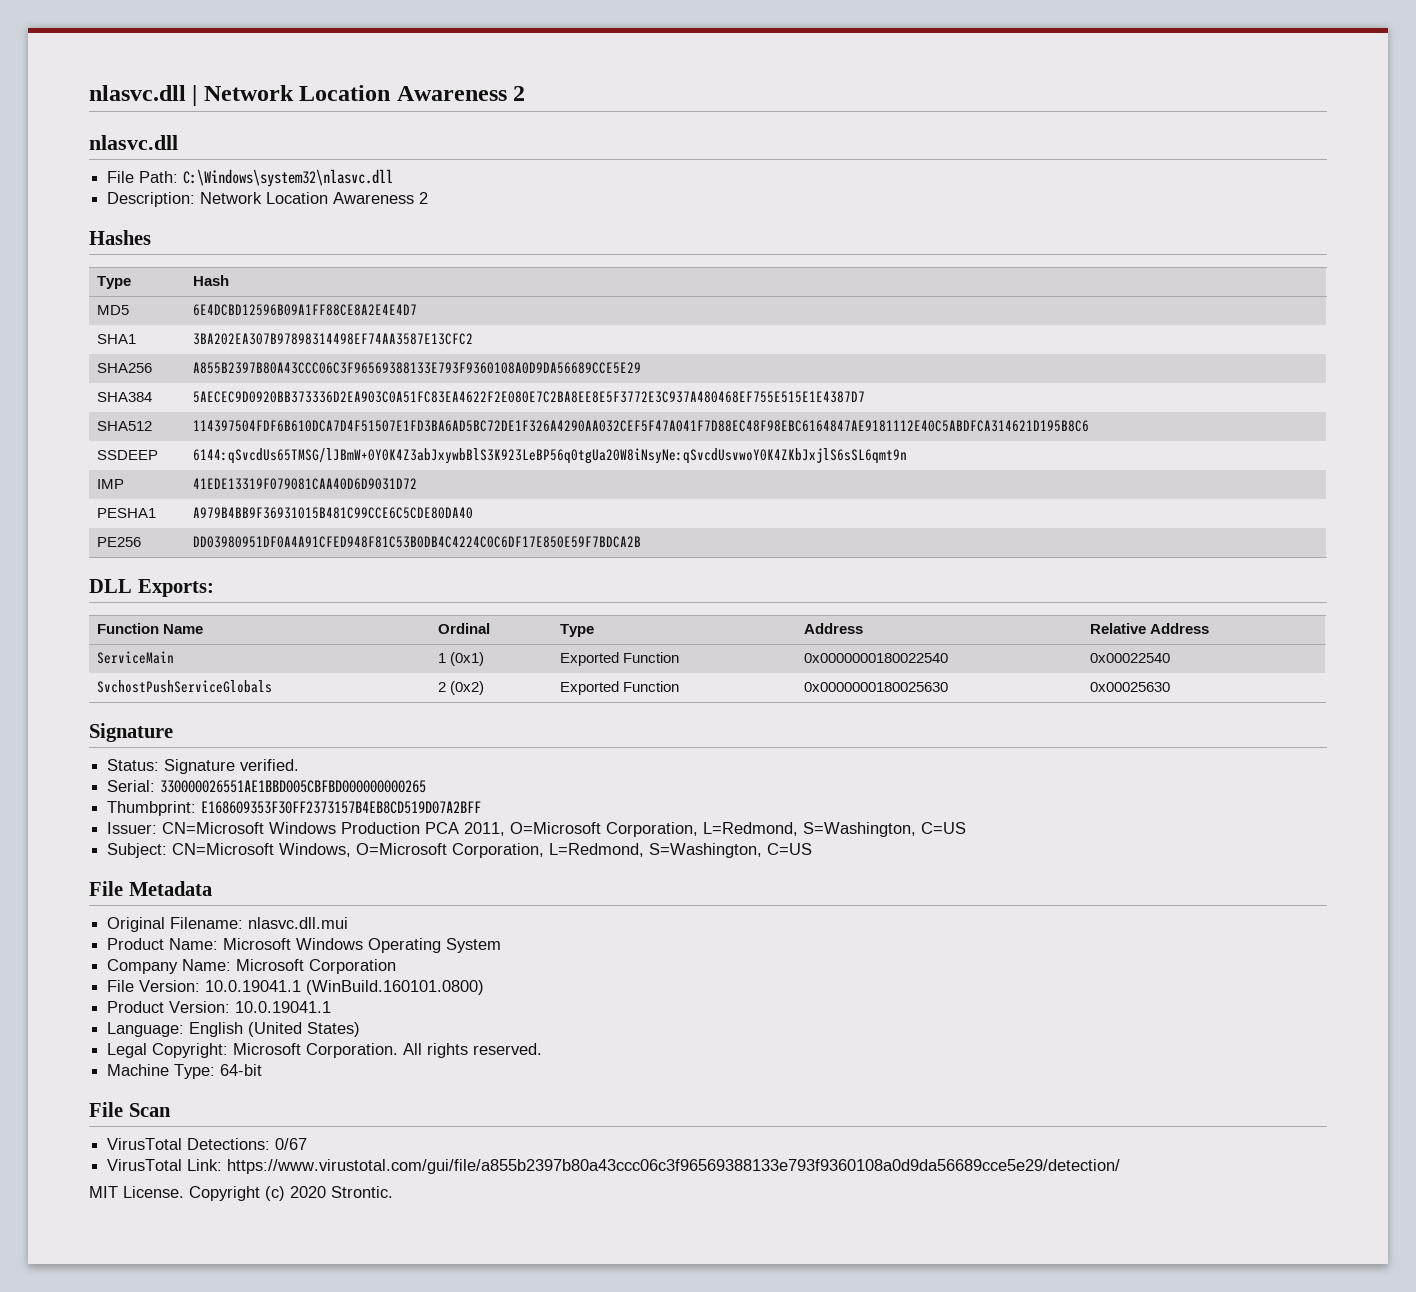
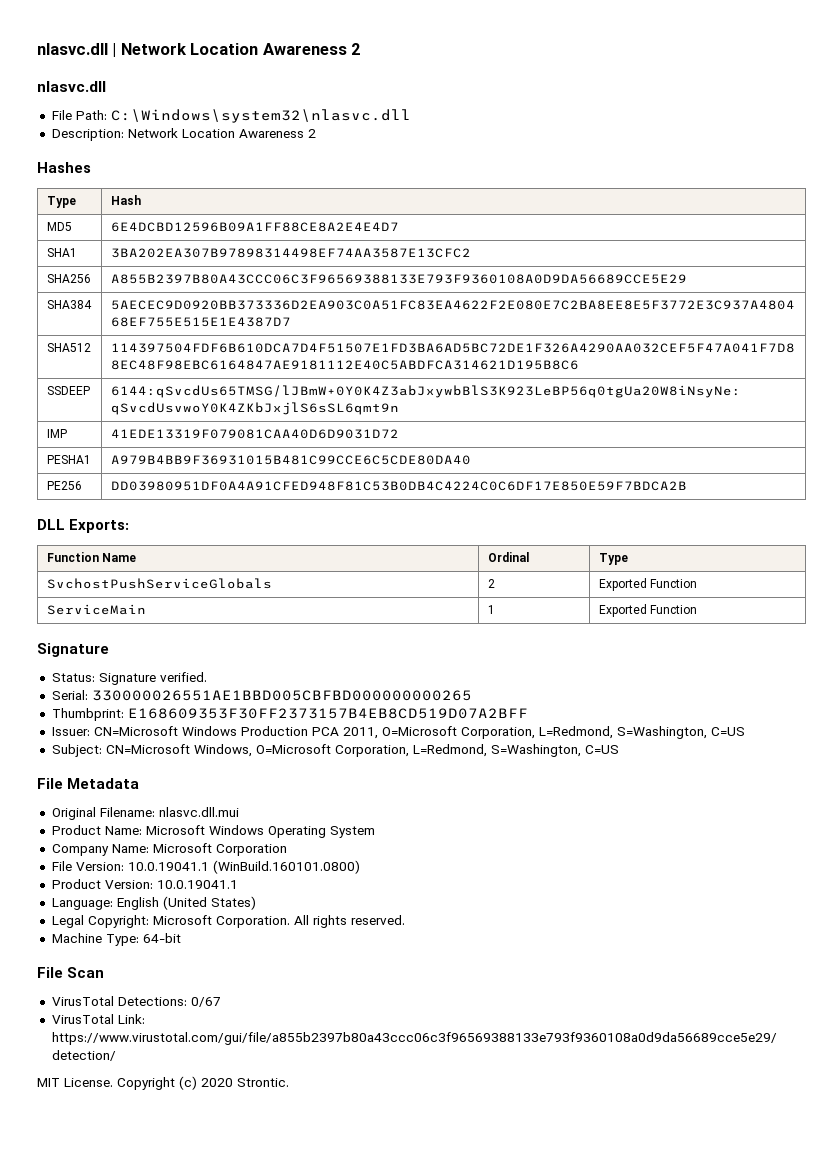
[803,623,863,634] [1089,623,1209,634] | Address | Relative Address -> [46,578,272,589] [487,579,495,588] [598,578,698,591] // SvchostPushServiceGlobals | 2 | Exported Function
[449,652,484,666] [559,652,679,666] [803,653,948,663] [1089,653,1170,663] [96,680,272,693] [437,681,484,695] [559,681,679,695] [803,682,948,692] [1089,682,1170,692] (0x1) | Exported Function | 0x0000000180022540 | 0x00022540 // SvchostPushServiceGlobals | 2 (0x2) | Exported Function | 0x0000000180025630 | 0x00025630 -> [598,604,698,617] | Exported Function

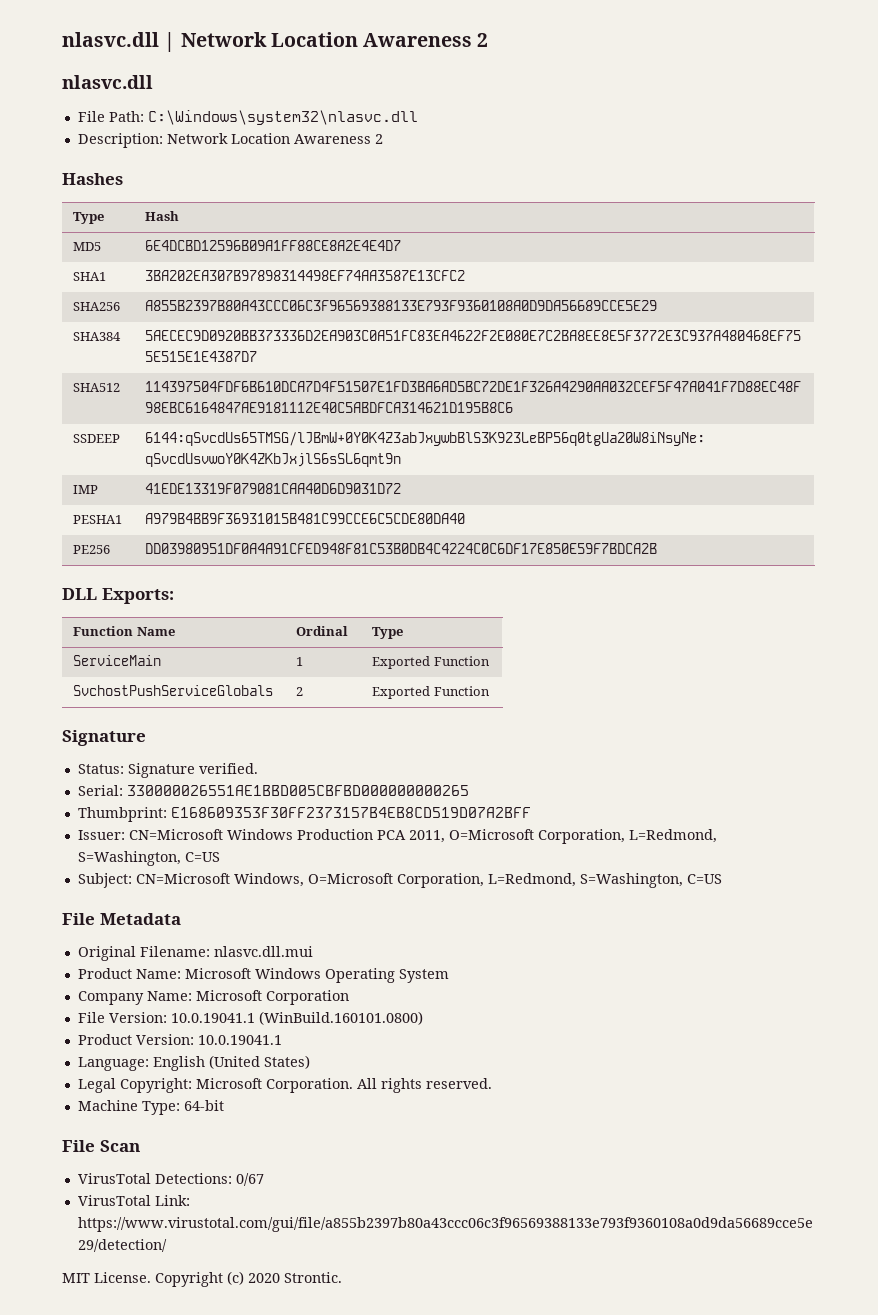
[46,578,272,589] [487,579,495,588] [598,578,698,591] [46,604,146,615] [487,605,495,614] SvchostPushServiceGlobals | 2 | Exported Function // ServiceMain | 1 -> [73,655,162,666] [296,657,304,666] [372,656,490,669] [73,685,274,696] [296,687,304,696] ServiceMain | 1 | Exported Function // SvchostPushServiceGlobals | 2

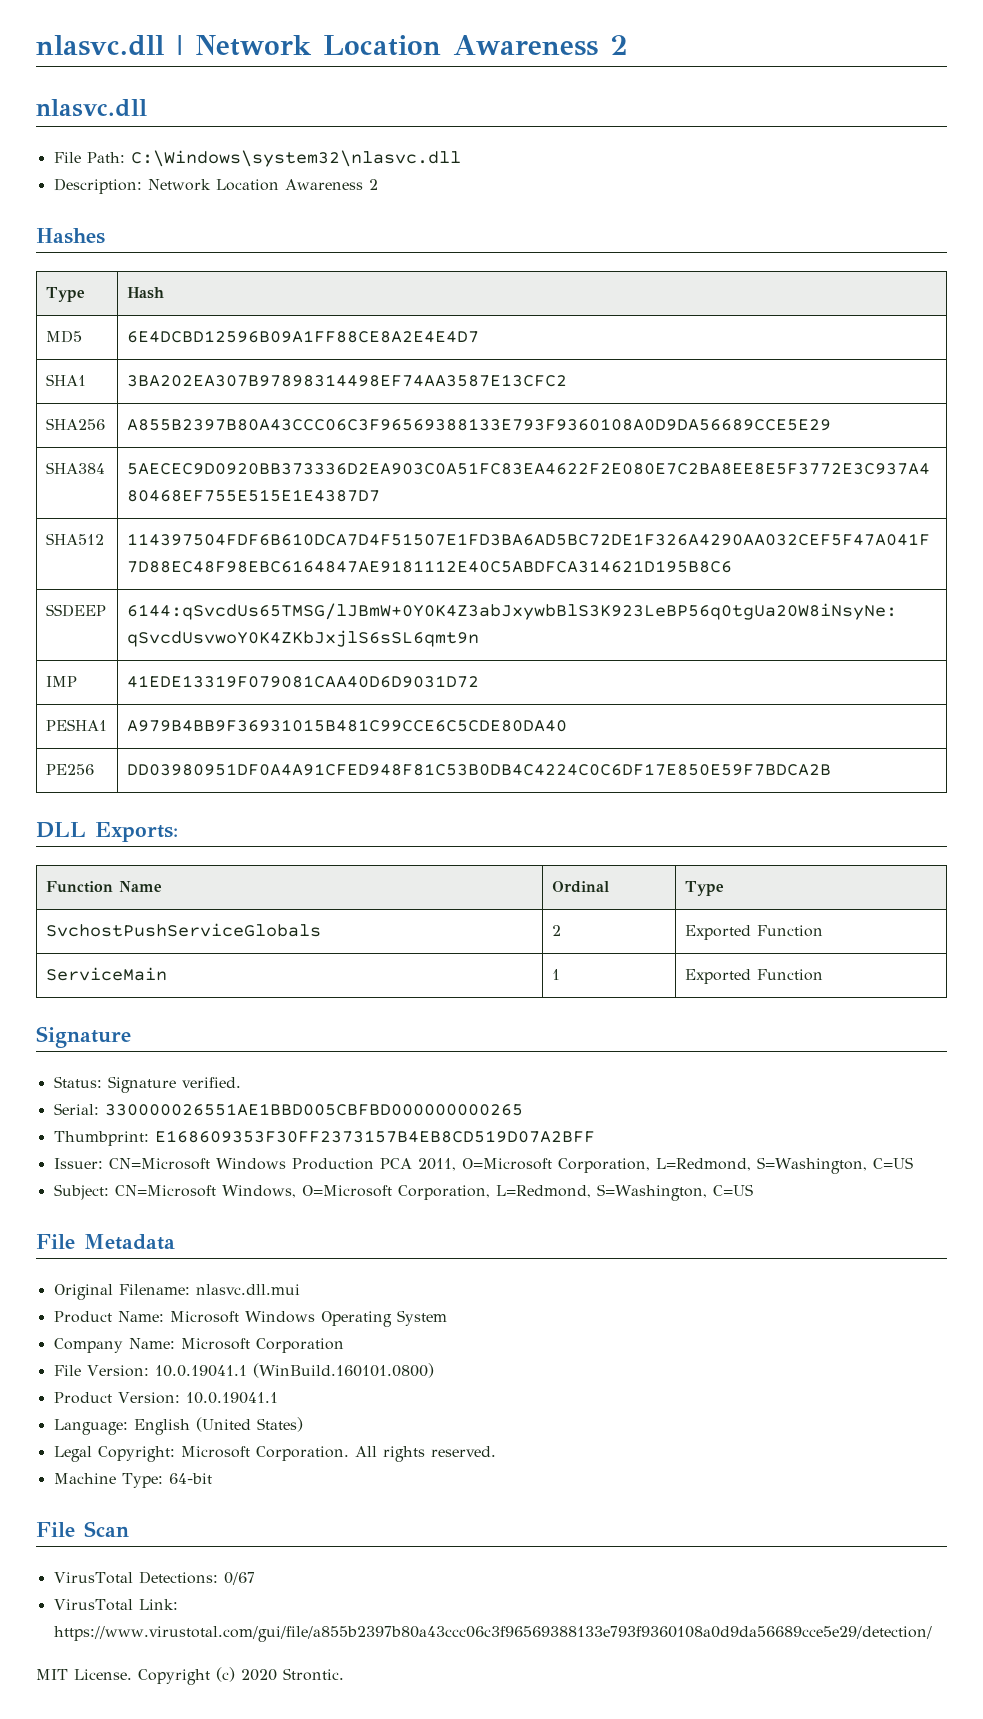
[73,655,162,666] [296,657,304,666] [372,656,490,669] [73,685,274,696] [296,687,304,696] ServiceMain | 1 | Exported Function // SvchostPushServiceGlobals | 2 -> [45,923,321,937] [551,925,561,936] [684,925,823,940] [45,967,167,981] [551,969,560,980] SvchostPushServiceGlobals | 2 | Exported Function // ServiceMain | 1

